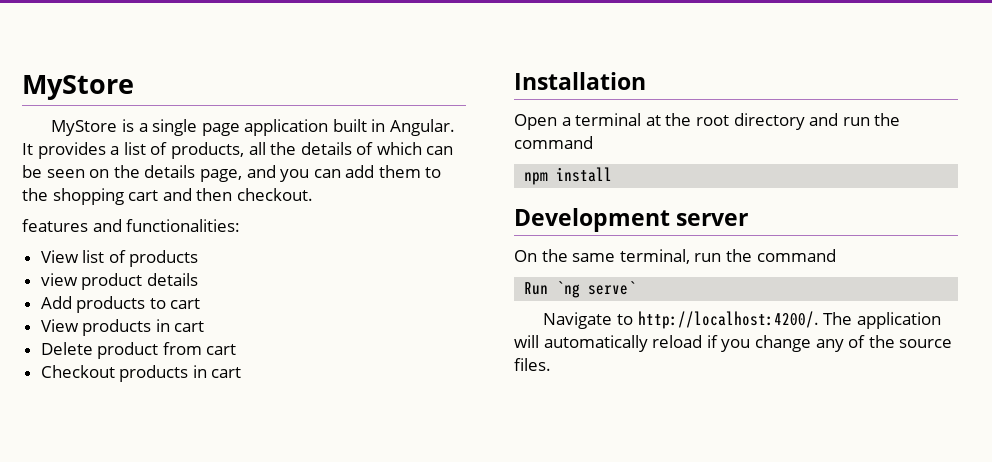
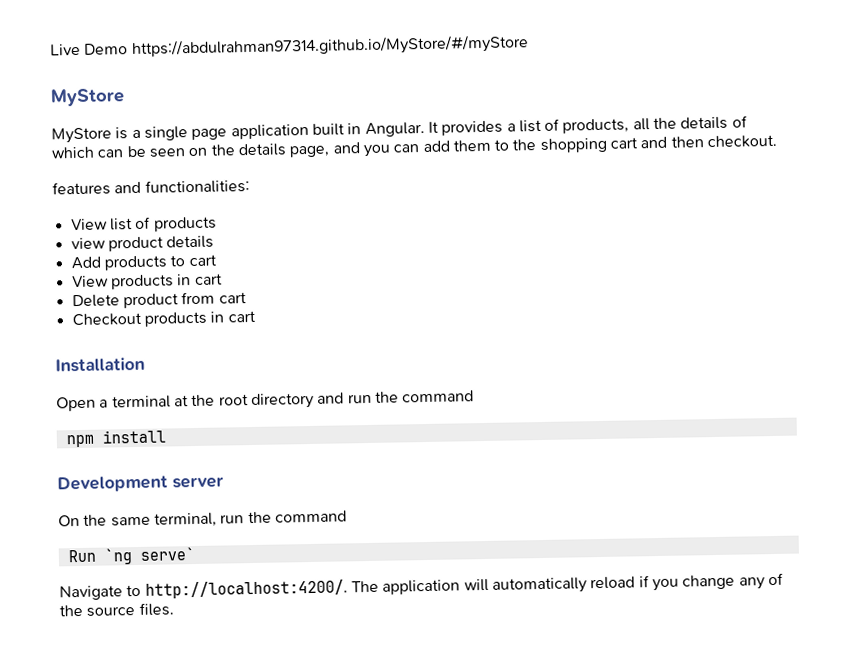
(22, 87) none -> [50,34,529,59] Live Demo https://abdulrahman97314.github.io/MyStore/#/myStore //

